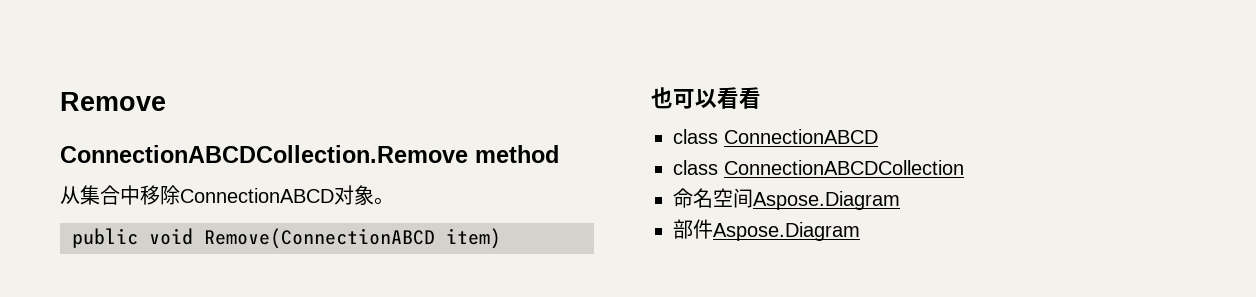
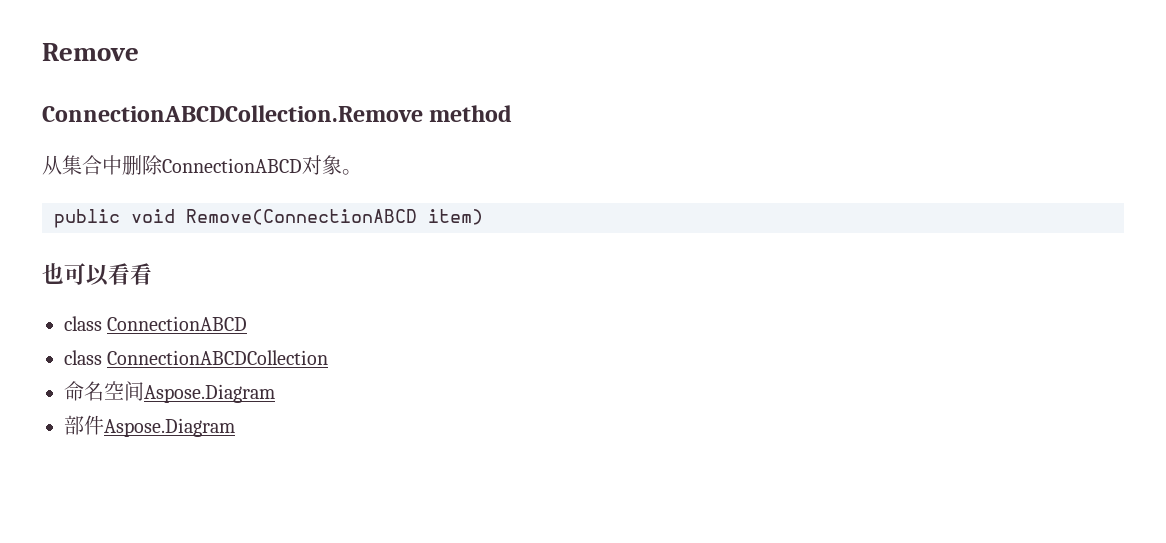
[140,185,160,205] 移 -> [122,155,142,175] 删

